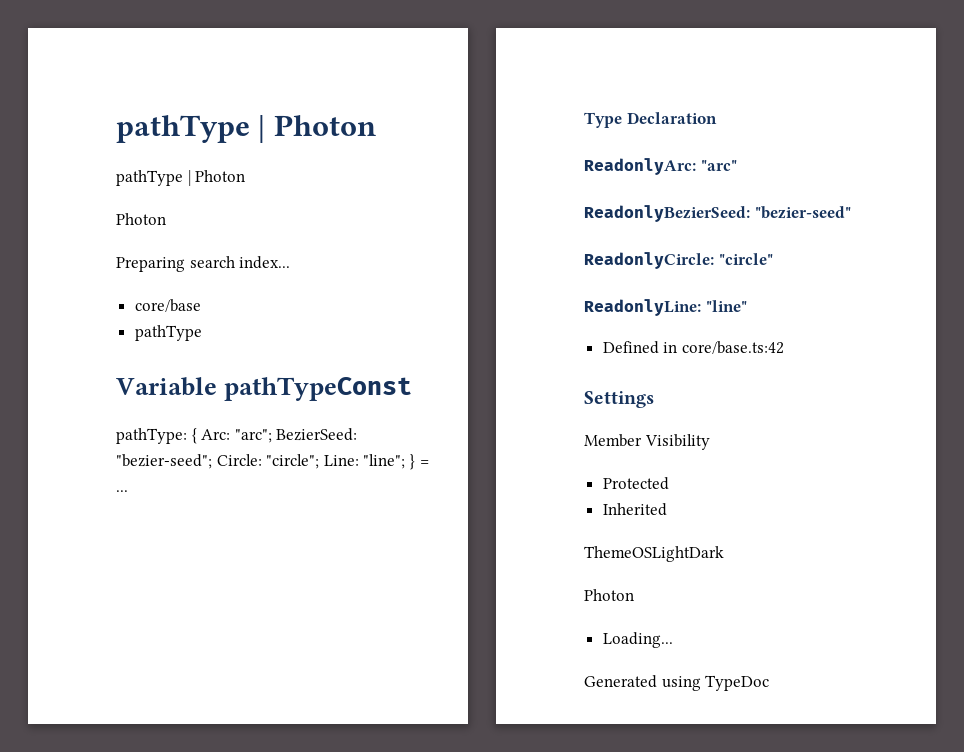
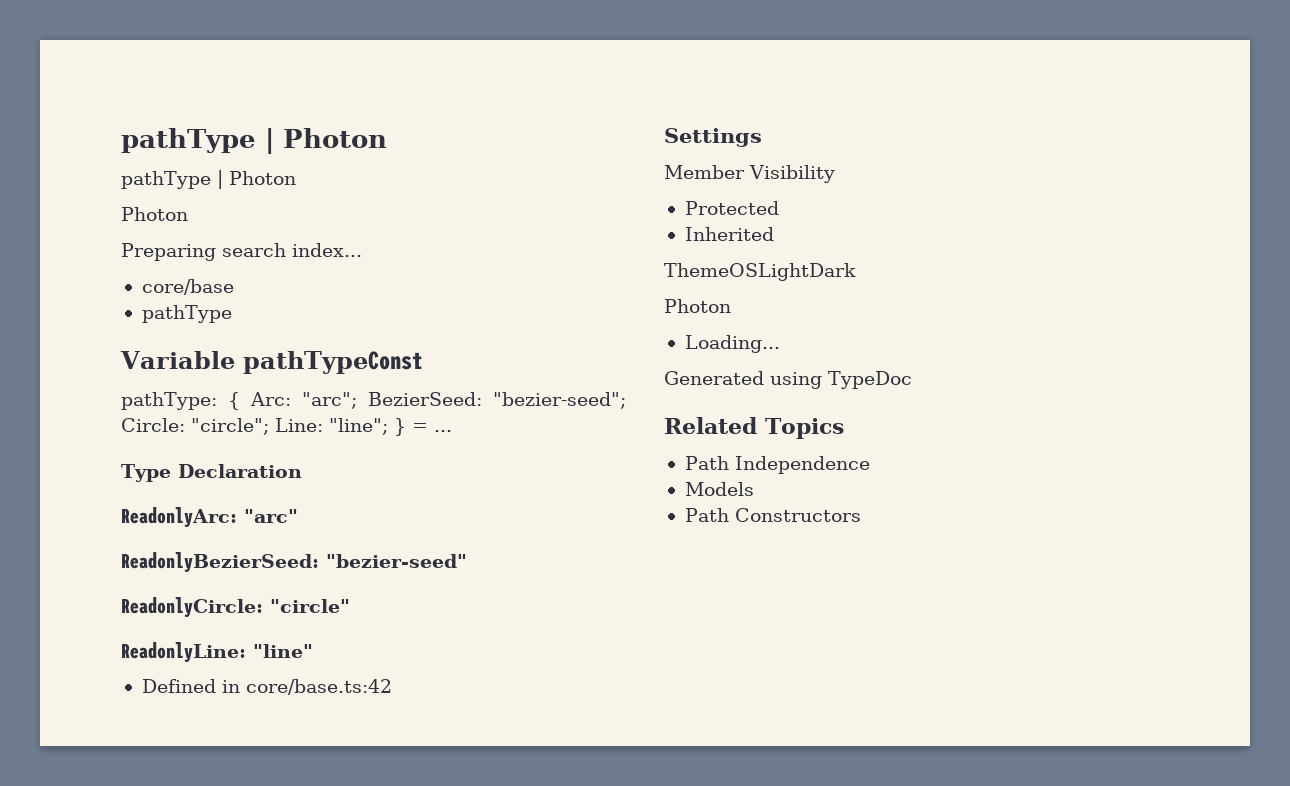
(770, 683) none -> [664,417,844,439] [684,456,870,474] [684,482,754,496] [684,508,861,522] // Related Topics // Path Independence // Models // Path Constructors

